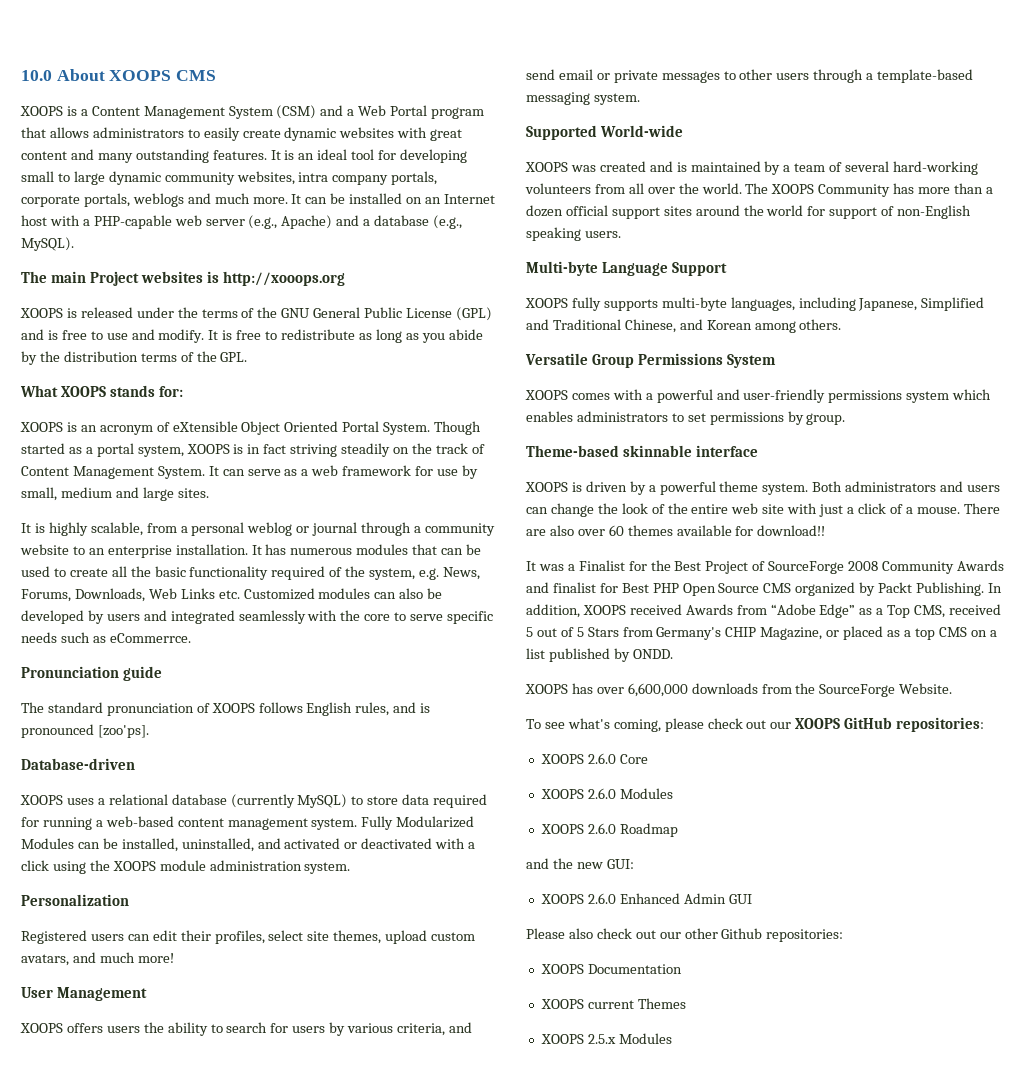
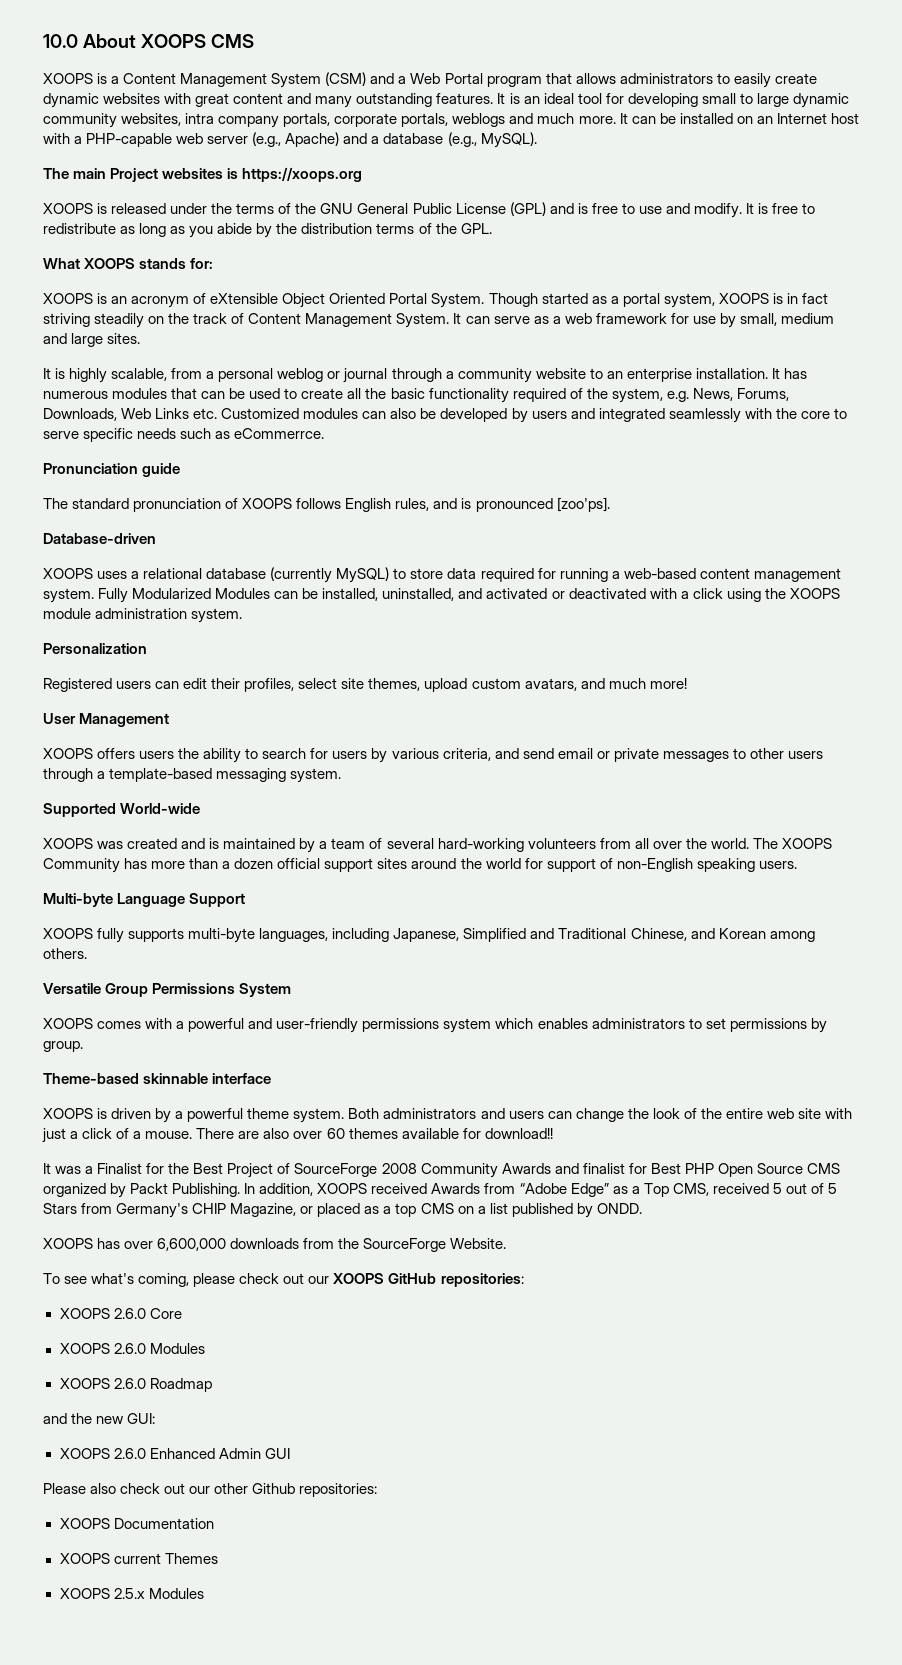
[222,271,345,286] http://xooops.org -> [242,167,363,182] https://xoops.org

